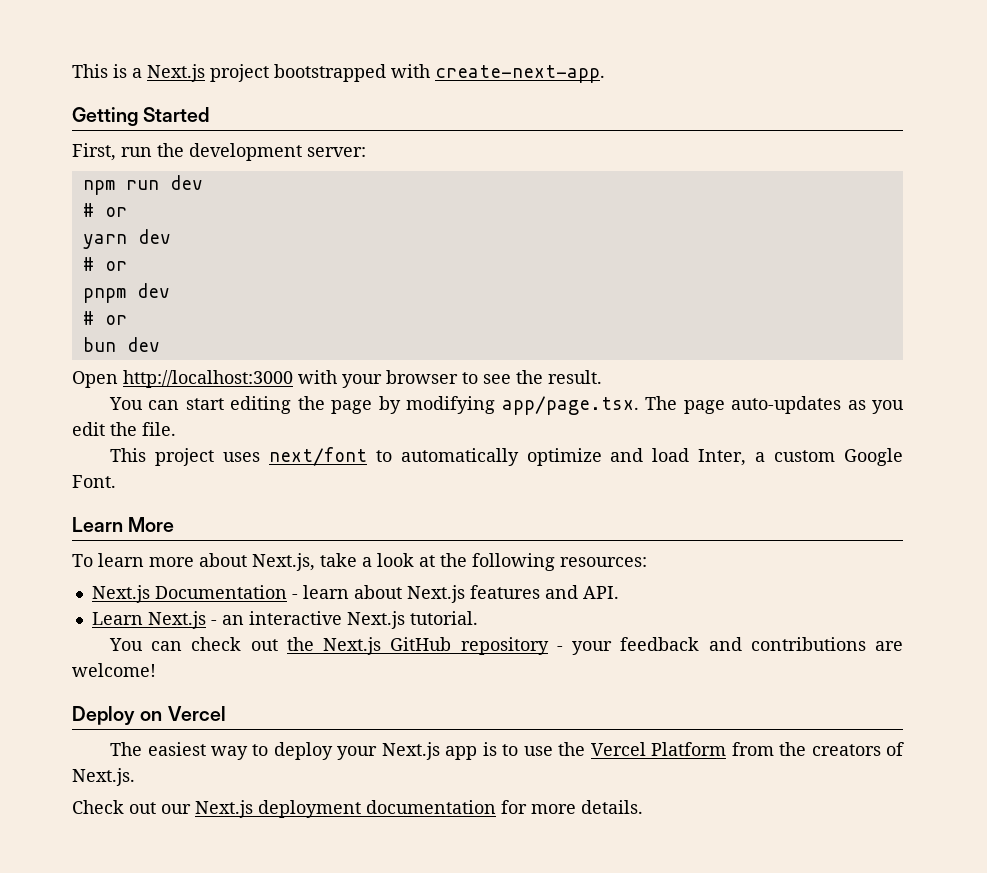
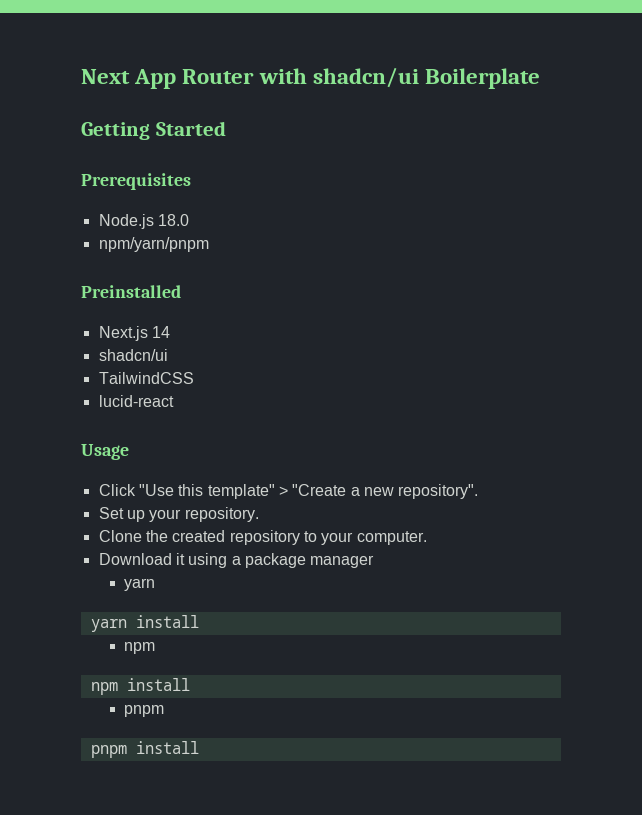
[72,64,605,83] [72,107,210,126] [72,143,366,161] [82,175,203,195] [82,203,127,217] [82,229,171,249] [82,257,127,271] [82,283,170,303] [82,311,127,325] [82,337,160,352] [72,370,602,388] [109,396,905,415] [72,422,176,436] [110,447,904,466] [72,475,116,488] [72,517,175,532] [72,553,647,571] [91,585,619,603] [91,611,478,629] [109,637,903,655] [72,663,156,677] [72,706,226,725] [110,742,904,760] [72,768,135,786] [72,800,643,818] This is a Next.js project bootstrapped with create-next-app. // Getting Started // First, run the development server: // npm run dev // # or // yarn dev // # or // pnpm dev // # or // bun dev // Open http://localhost:3000 with your browser to see the result. // You can start editing the page by modifying app/page.tsx. The page auto-updates as you edit the file. // This project uses next/font to automatically optimize and load Inter, a custom Google Font. // Learn More // To learn more about Next.js, take a look at the following resources: // Next.js Documentation - learn about Next.js features and API. // Learn Next.js - an interactive Next.js tutorial. // You can check out the Next.js GitHub repository - your feedback and contributions are welcome! // Deploy on Vercel // The easiest way to deploy your Next.js app is to use the Vercel Platform from the creators of Next.js. // Check out our Next.js deployment documentation for more details. -> [81,67,541,89] [81,121,226,140] [81,173,191,190] [98,214,189,229] [98,237,209,252] [81,285,181,298] [98,326,170,341] [98,349,168,361] [98,372,194,384] [98,395,174,407] [81,444,129,460] [98,484,479,499] [98,507,259,522] [98,530,427,545] [98,553,375,568] [124,578,156,591] [90,615,199,632] [124,642,156,654] [90,678,190,695] [124,705,165,717] [90,741,199,758] Next App Router with shadcn/ui Boilerplate // Getting Started // Prerequisites // Node.js 18.0 // npm/yarn/pnpm // Preinstalled // Next.js 14 // shadcn/ui // TailwindCSS // lucid-react // Usage // Click "Use this template" > "Create a new repository". // Set up your repository. // Clone the created repository to your computer. // Download it using a package manager // yarn // yarn install // npm // npm install // pnpm // pnpm install

